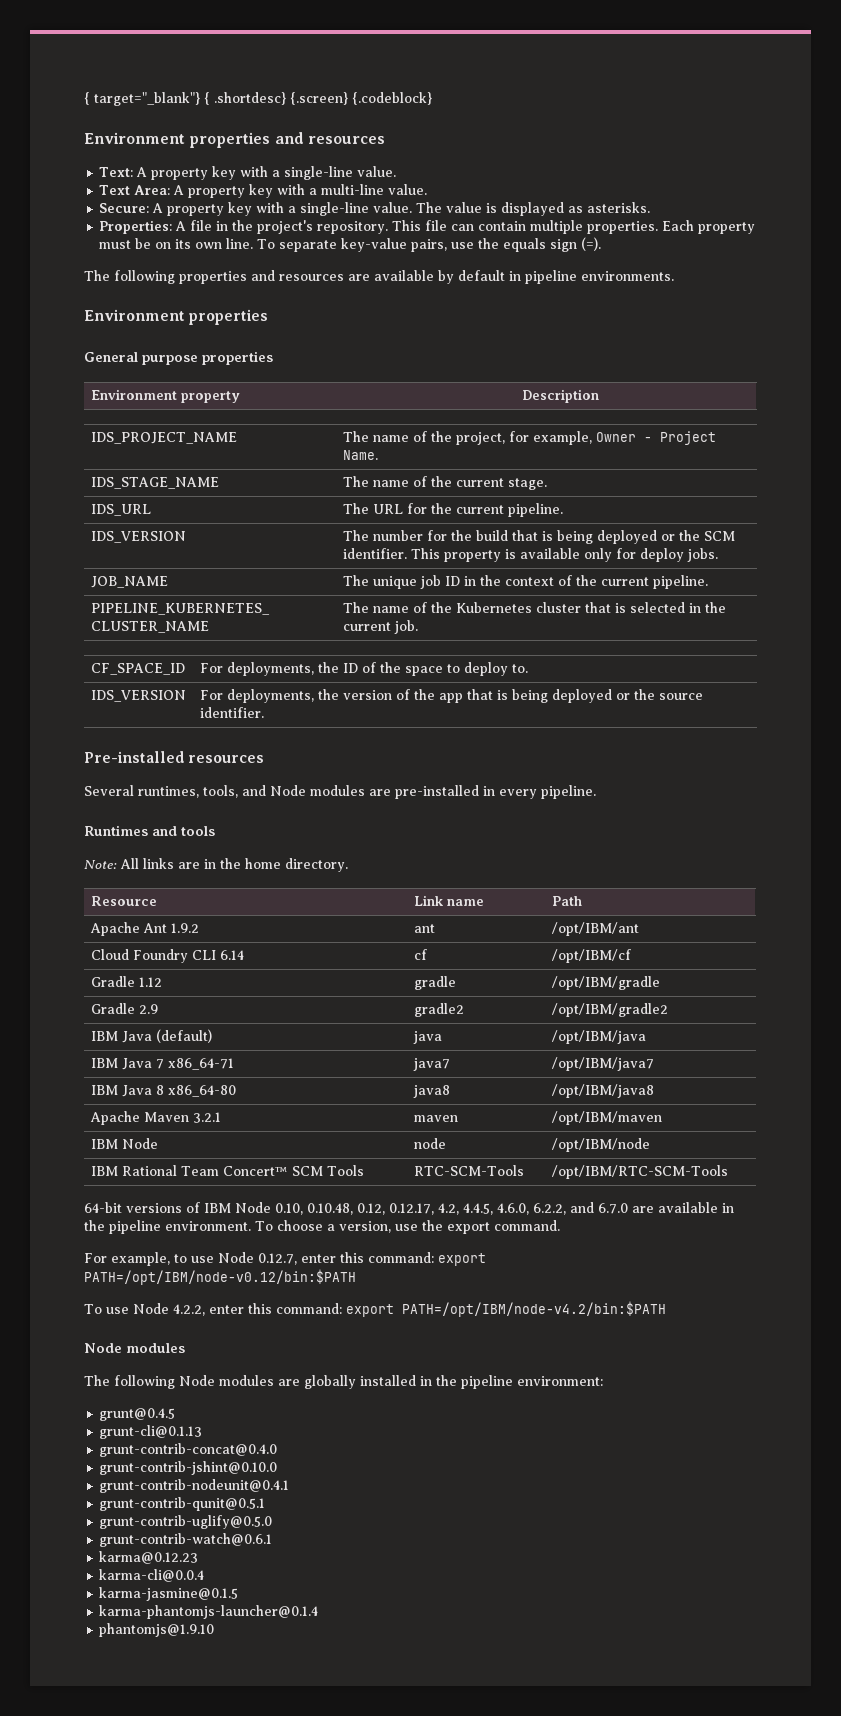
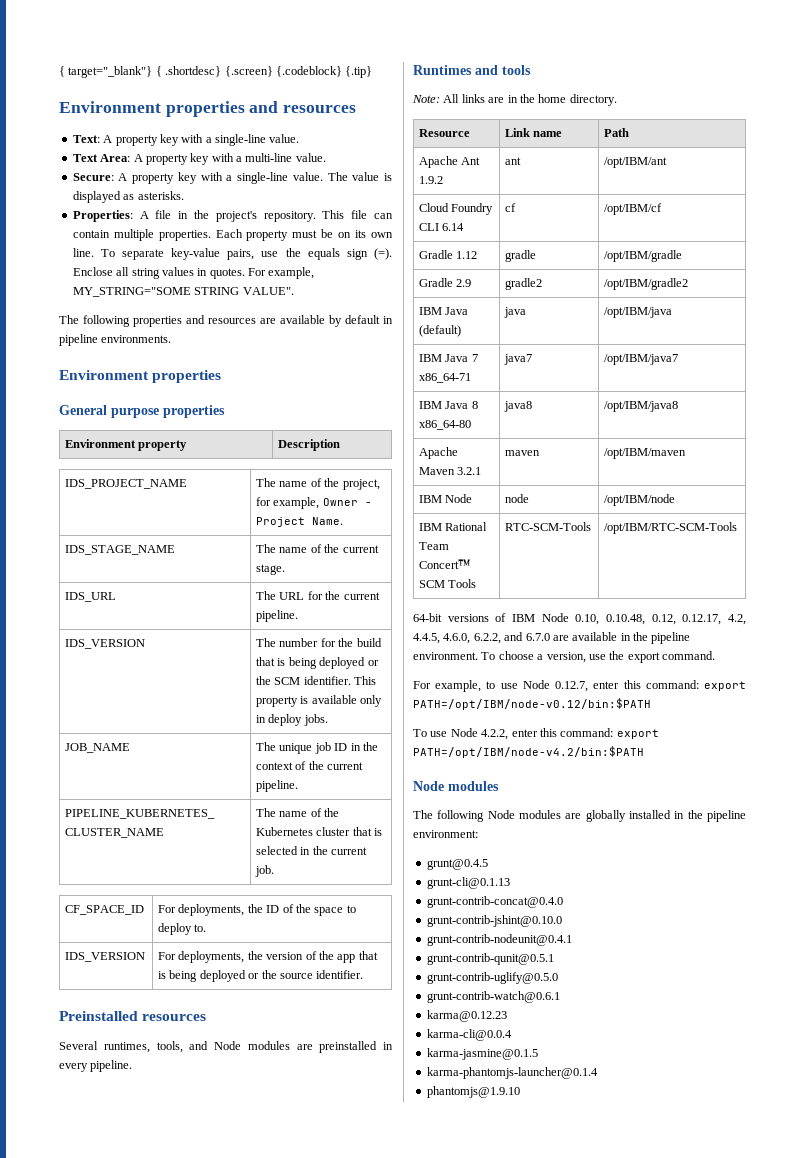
(432, 98) none -> [345,66,373,78] {.tip}
(602, 244) none -> [72,267,315,279] [72,287,294,297] Enclose all string values in quotes. For example, MY_STRING="SOME STRING VALUE".
[615,548,636,559] for -> [256,715,267,723] in
[84,751,184,763] Pre-installed -> [59,1011,138,1021] Preinstalled
[395,785,479,799] pre-installed -> [319,1041,378,1053] preinstalled

